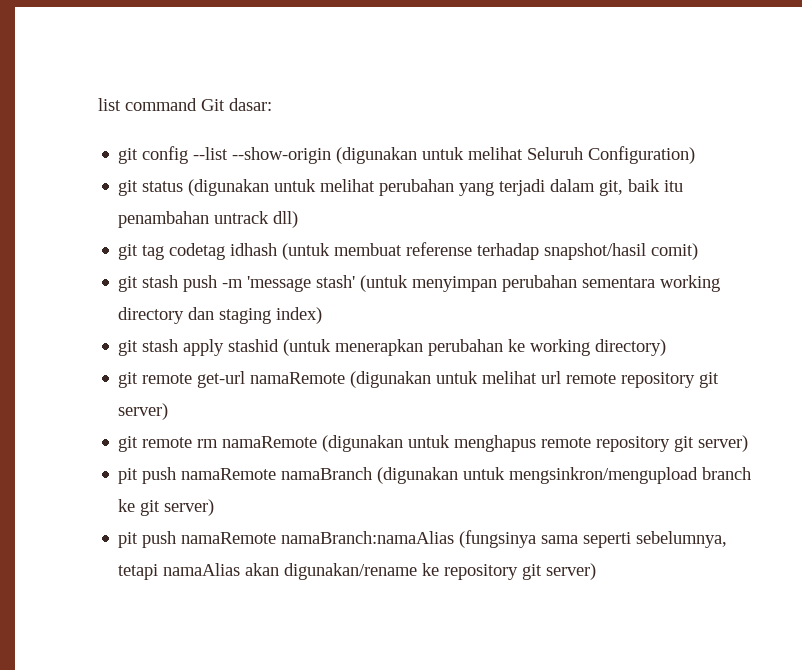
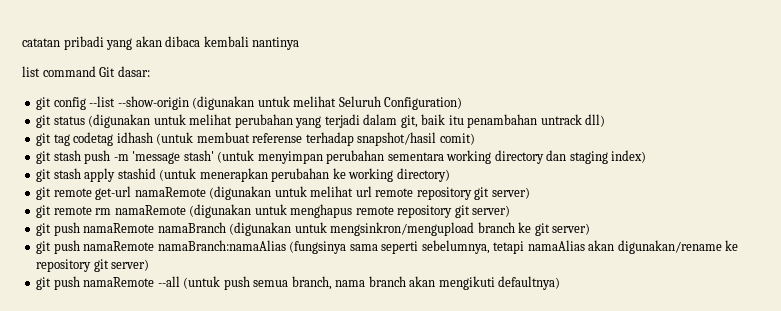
(98, 104) none -> [22,36,300,50] catatan pribadi yang akan dibaca kembali nantinya //
[118,468,139,484] pit -> [36,223,52,236] git
[118,532,139,548] pit -> [36,241,52,254] git
(597, 571) none -> [36,276,561,290] // git push namaRemote --all (untuk push semua branch, nama branch akan mengikuti defaultnya)

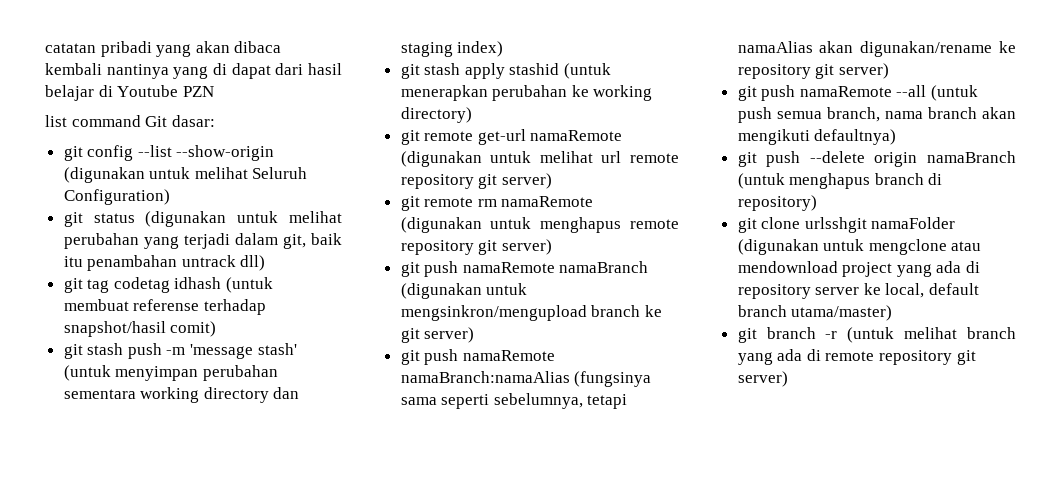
(300, 43) none -> [173,63,342,79] [45,85,214,101] yang di dapat dari hasil belajar di Youtube PZN
(561, 283) none -> [737,151,1016,167] [737,173,943,189] [737,195,817,211] [737,217,956,233] [737,239,982,255] [737,261,981,277] [737,283,980,299] [737,305,893,321] [737,327,1016,343] [737,349,976,365] [737,371,788,387] // git push --delete origin namaBranch (untuk menghapus branch di repository) // git clone urlsshgit namaFolder (digunakan untuk mengclone atau mendownload project yang ada di repository server ke local, default branch utama/master) // git branch -r (untuk melihat branch yang ada di remote repository git server)

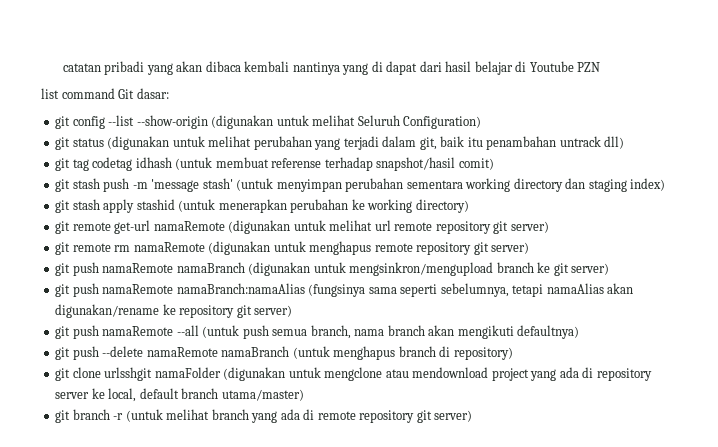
[874,152,918,167] origin -> [146,347,218,357] namaRemote

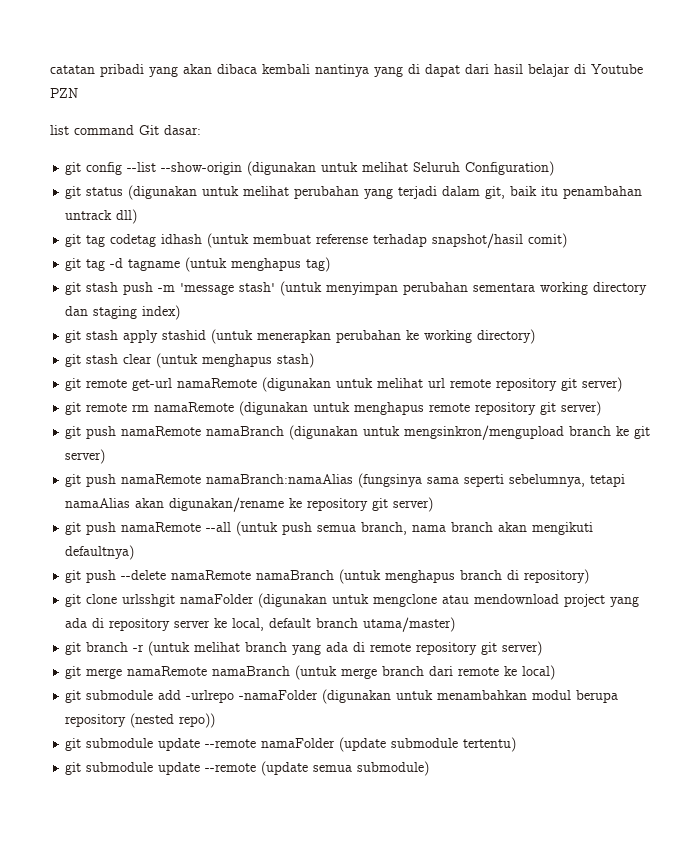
(494, 164) none -> [65,257,331,272] // git tag -d tagname (untuk menghapus tag)
(469, 206) none -> [65,353,315,368] // git stash clear (untuk menghapus stash)
(473, 416) none -> [65,665,556,680] [65,689,619,704] [65,713,216,728] [65,737,517,752] [65,761,430,776] // git merge namaRemote namaBranch (untuk merge branch dari remote ke local) // git submodule add -urlrepo -namaFolder (digunakan untuk menambahkan modul berupa repository (nested repo)) // git submodule update --remote namaFolder (update submodule tertentu) // git submodule update --remote (update semua submodule)

